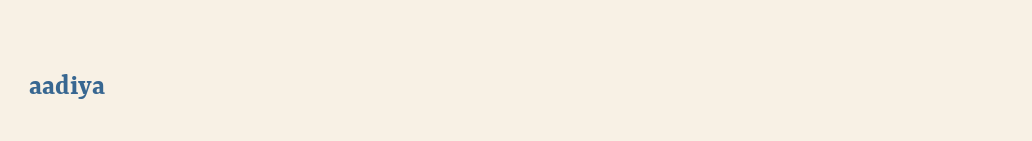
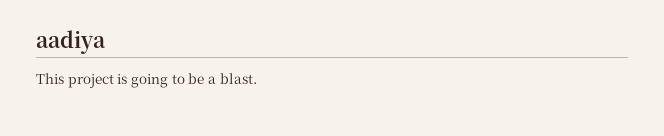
(105, 86) none -> [36,73,257,88] // This project is going to be a blast.

